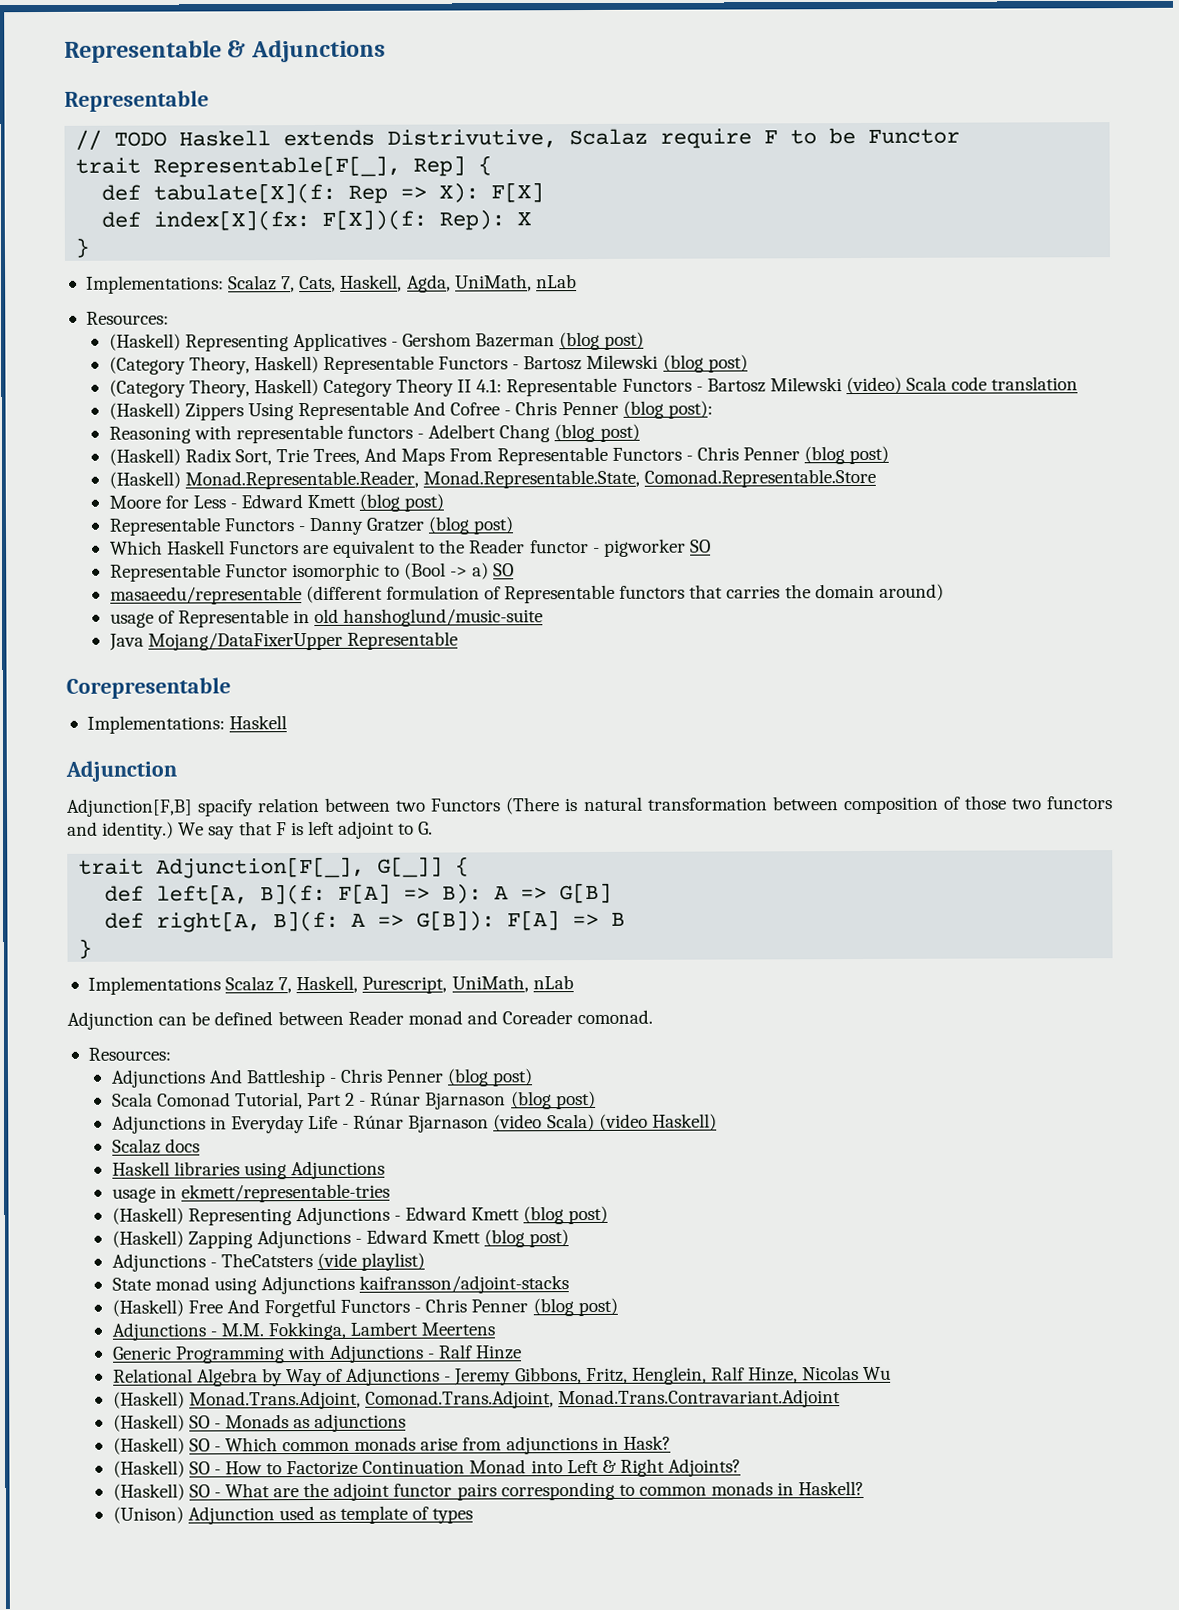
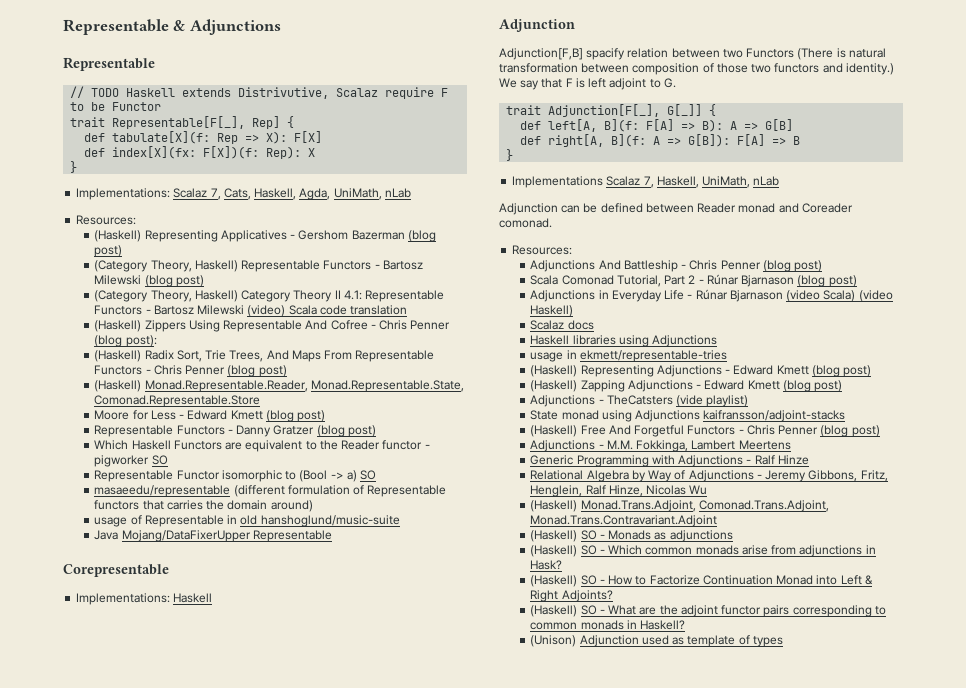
[108,423,640,444] // Reasoning with representable functors - Adelbert Chang (blog post) -> (157, 341) none
[362,976,448,994] Purescript, -> (699, 182) none

